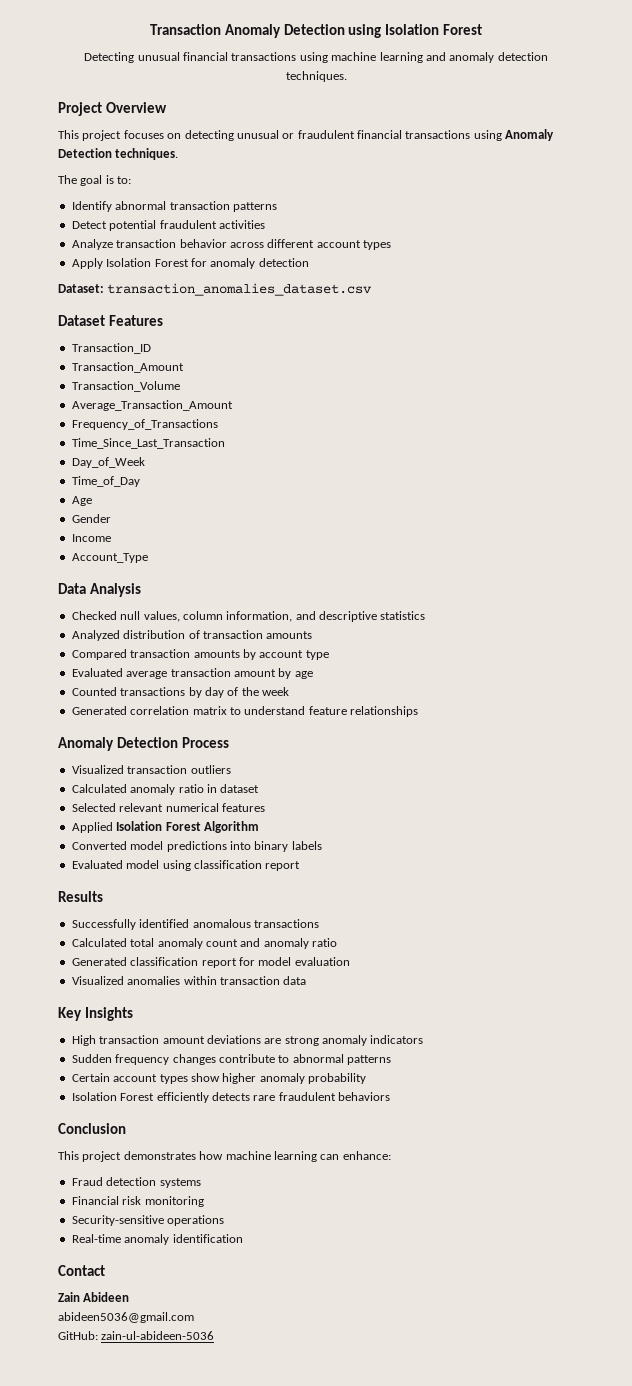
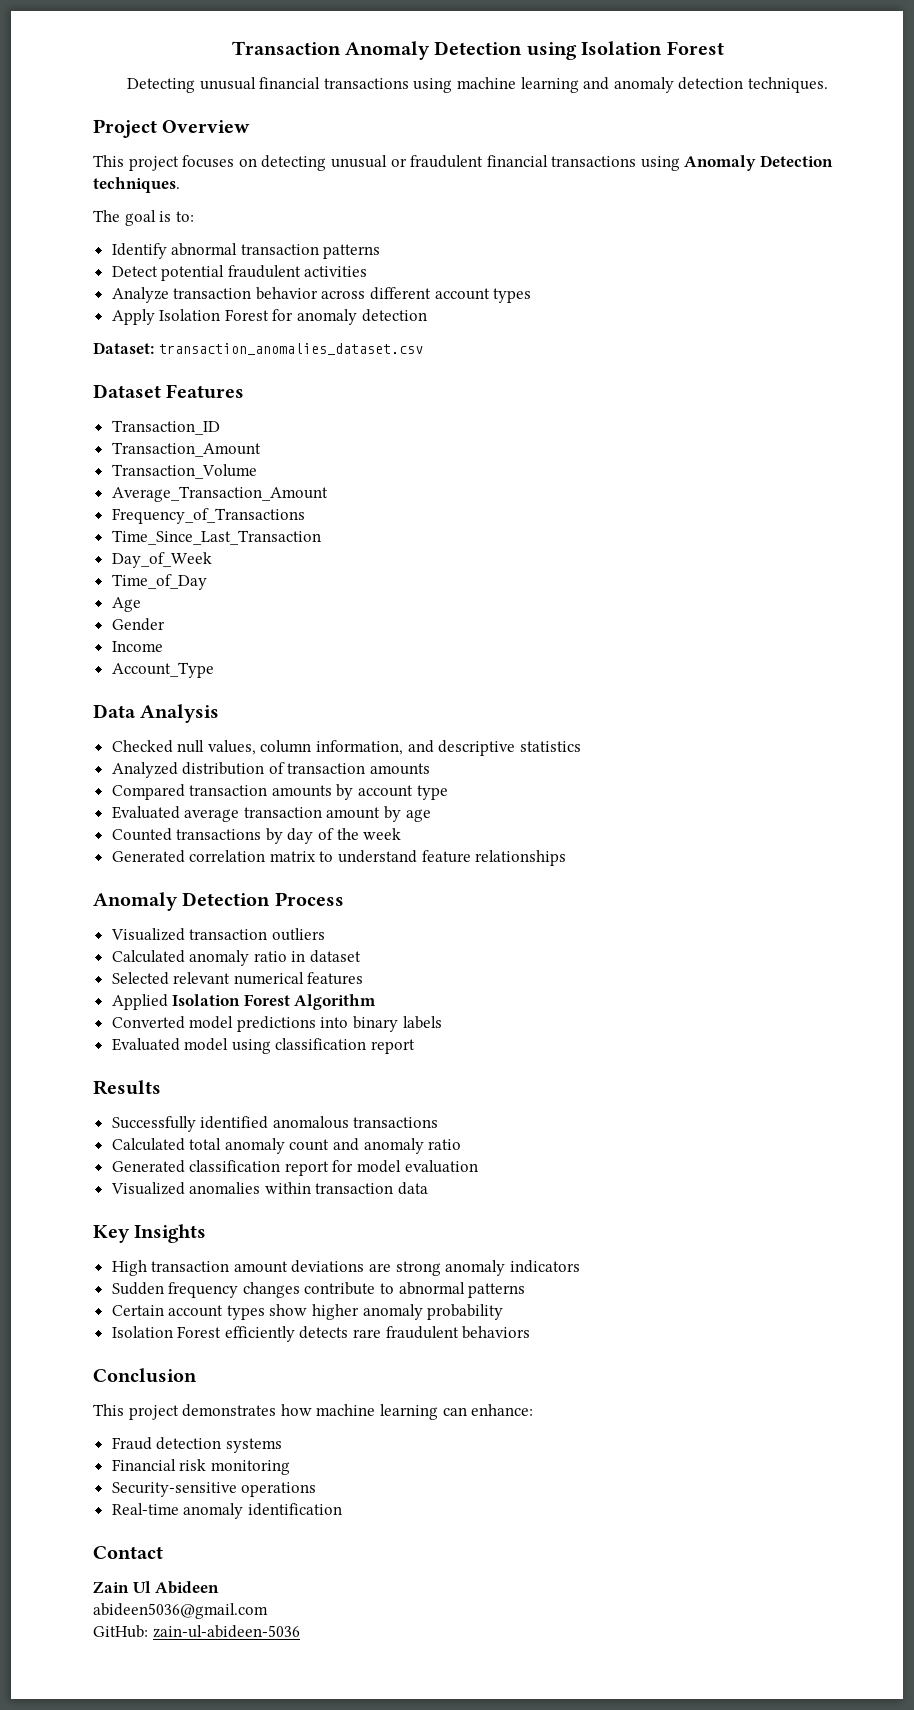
(80, 1297) none -> [132,1581,151,1593] Ul

